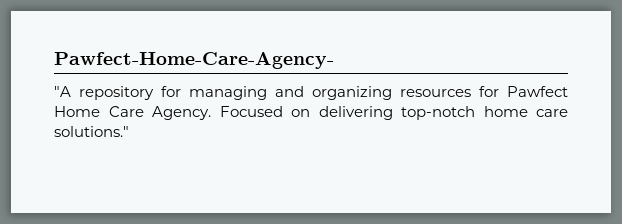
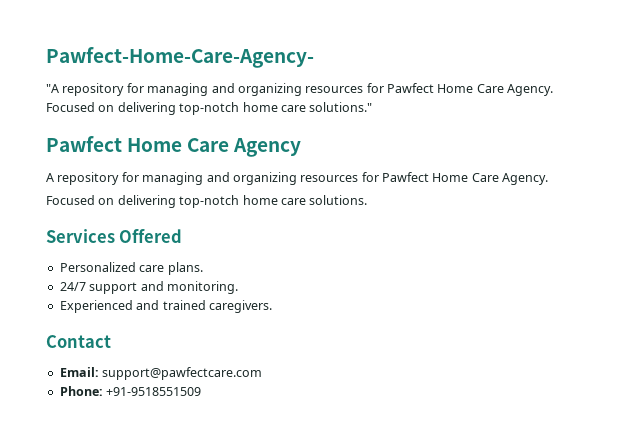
(129, 131) none -> [46,136,302,157] [46,172,549,185] [46,195,368,208] [46,229,183,243] [59,262,203,275] [59,281,238,294] [59,300,272,313] [46,335,111,348] [59,367,263,380] [59,386,202,396] // Pawfect Home Care Agency // A repository for managing and organizing resources for Pawfect Home Care Agency. // Focused on delivering top-notch home care solutions. // Services Offered // Personalized care plans. // 24/7 support and monitoring. // Experienced and trained caregivers. // Contact // Email: support@pawfectcare.com // Phone: +91-9518551509

